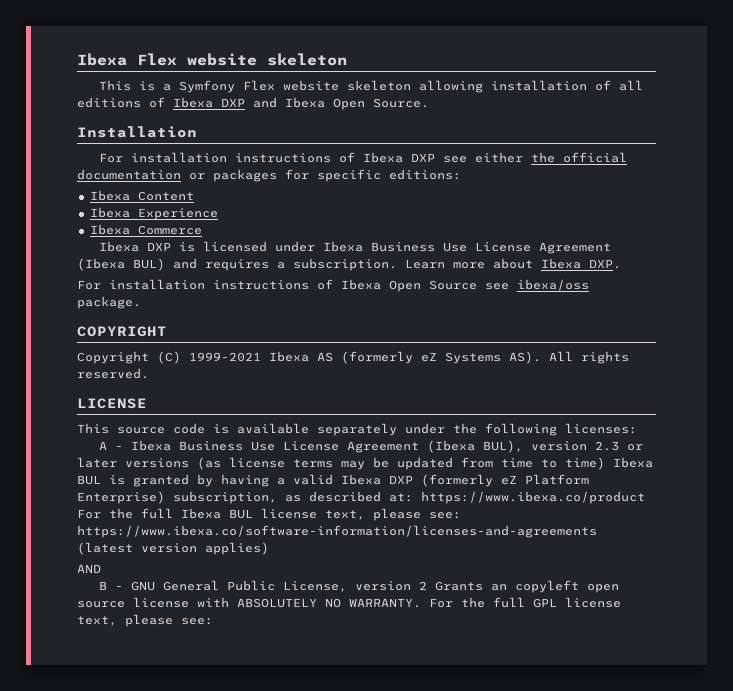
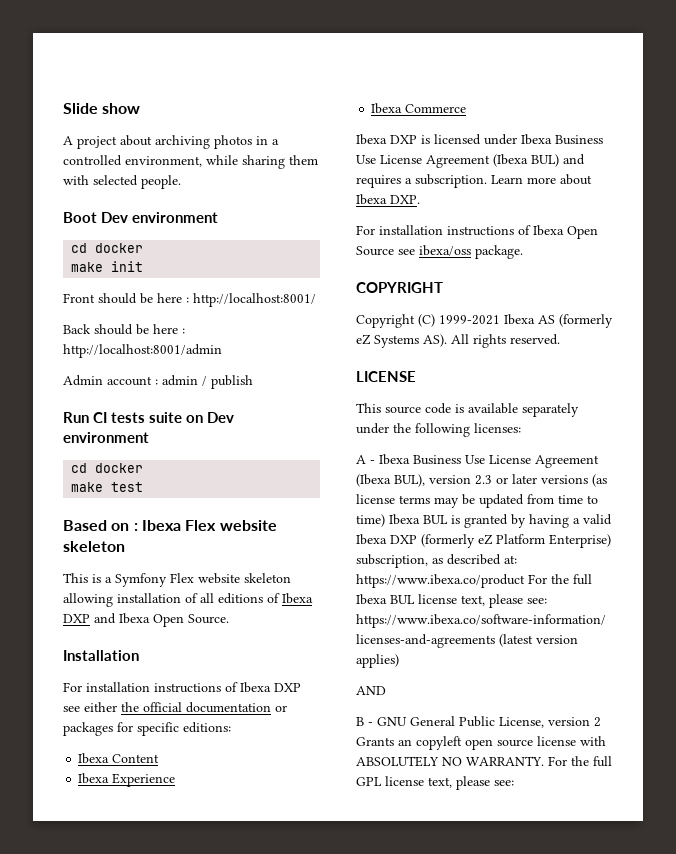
(77, 59) none -> [63,103,141,114] [63,135,279,149] [63,155,318,169] [63,175,181,189] [63,212,218,223] [71,243,144,253] [71,261,144,272] [63,293,316,307] [63,324,185,335] [63,344,222,358] [63,375,253,389] [63,412,234,423] [63,432,149,443] [71,463,144,473] [71,482,144,492] [63,520,138,531] Slide show // A project about archiving photos in a controlled environment, while sharing them with selected people. // Boot Dev environment // cd docker // make init // Front should be here : http://localhost:8001/ // Back should be here : http://localhost:8001/admin // Admin account : admin / publish // Run CI tests suite on Dev environment // cd docker // make test // Based on :

